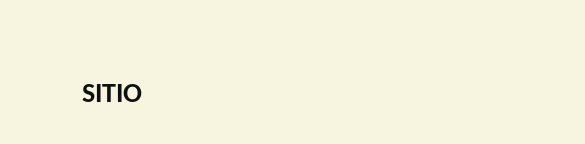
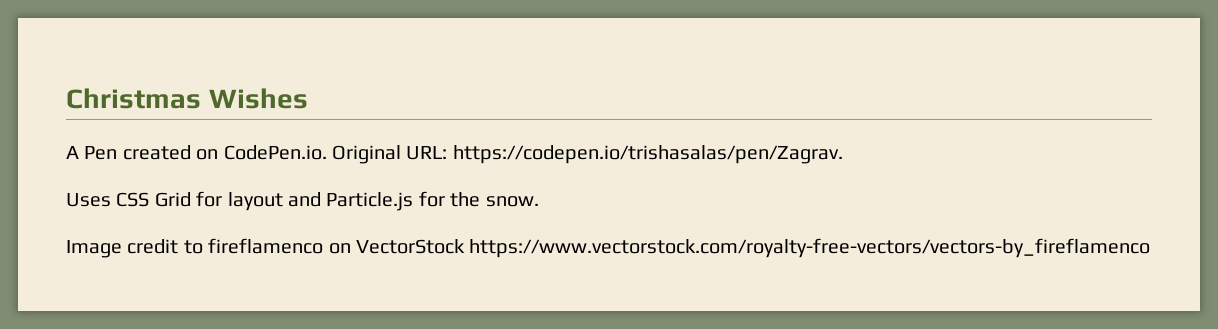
[82,84,142,102] SITIO -> [66,88,308,109] [66,145,843,164] [66,191,539,211] [66,238,1151,258] Christmas Wishes // A Pen created on CodePen.io. Original URL: https://codepen.io/trishasalas/pen/Zagrav. // Uses CSS Grid for layout and Particle.js for the snow. // Image credit to fireflamenco on VectorStock https://www.vectorstock.com/royalty-free-vectors/vectors-by_fireflamenco

